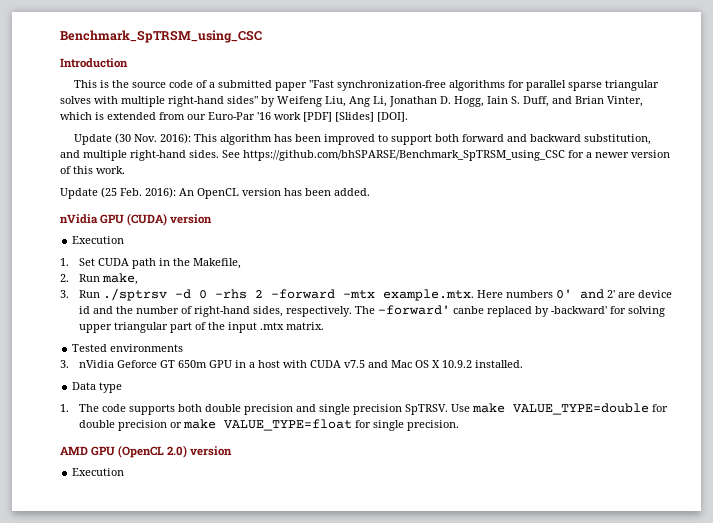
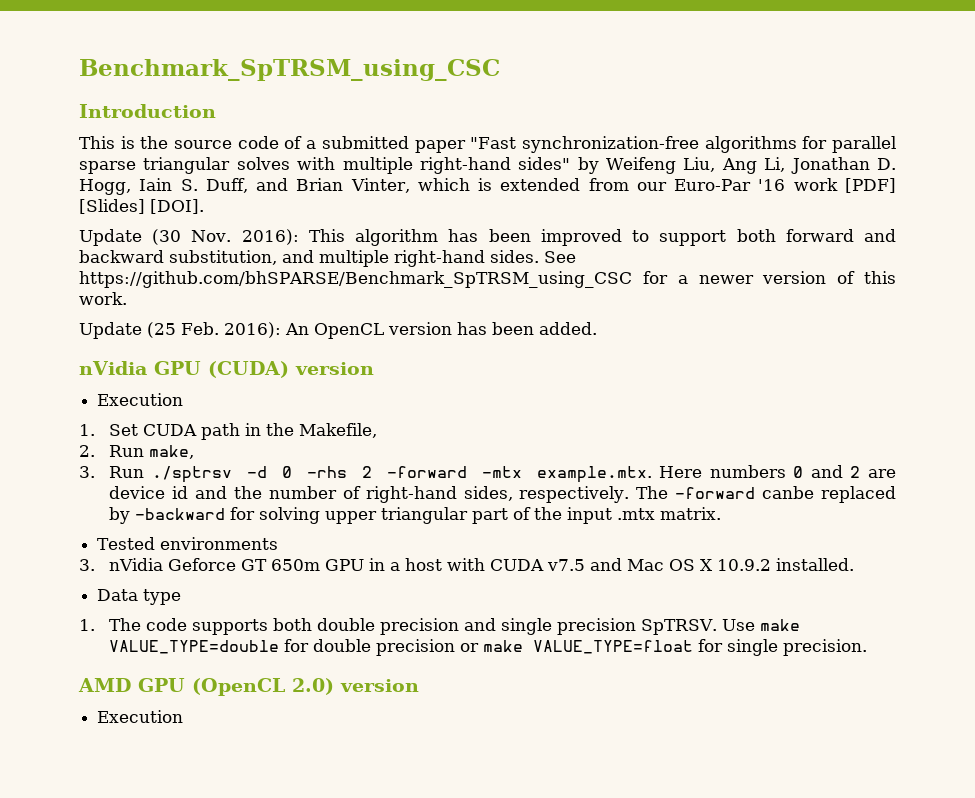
[556,289,616,299] 0' and 2' -> [793,465,861,478] 0 and 2
[378,305,451,315] -forward' -> [675,487,756,499] -forward
[551,306,608,314] -backward' -> [135,508,226,520] -backward

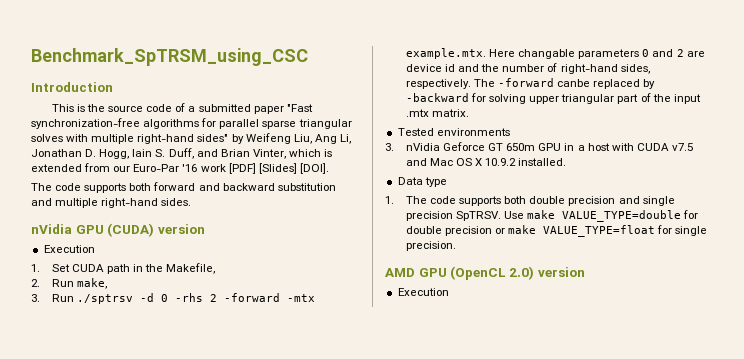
[79,229,727,246] Update (30 Nov. 2016): This algorithm has been improved to support -> [31,183,127,193] The code supports
[169,250,277,265] substitution, -> [277,183,336,191] substitution
[544,251,576,263] [79,271,896,288] [79,292,127,305] [79,322,597,339] See https://github.com/bhSPARSE/Benchmark_SpTRSM_using_CSC for a newer version of this work. // Update (25 Feb. 2016): An OpenCL version has been added. -> (192, 202) none
[709,465,786,478] numbers -> [518,49,640,59] changable parameters

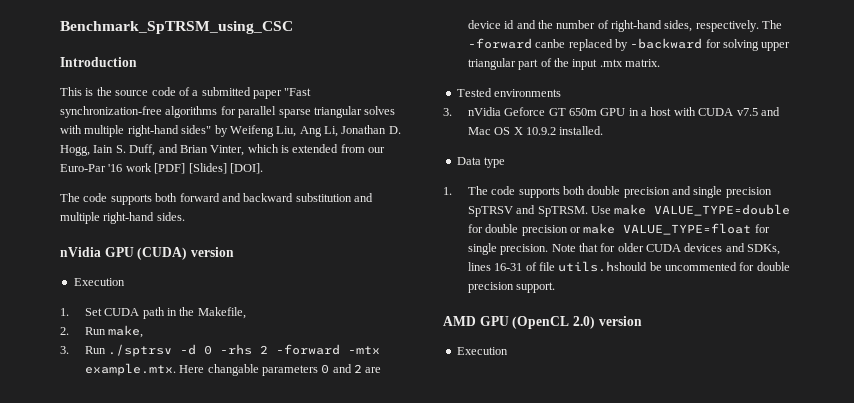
[455,211,501,221] SpTRSV. -> [467,205,588,217] SpTRSV and SpTRSM.
(456, 246) none -> [551,243,781,255] [467,261,790,272] [467,282,556,293] Note that for older CUDA devices and SDKs, lines 16-31 of file utils.hshould be uncommented for double precision support.

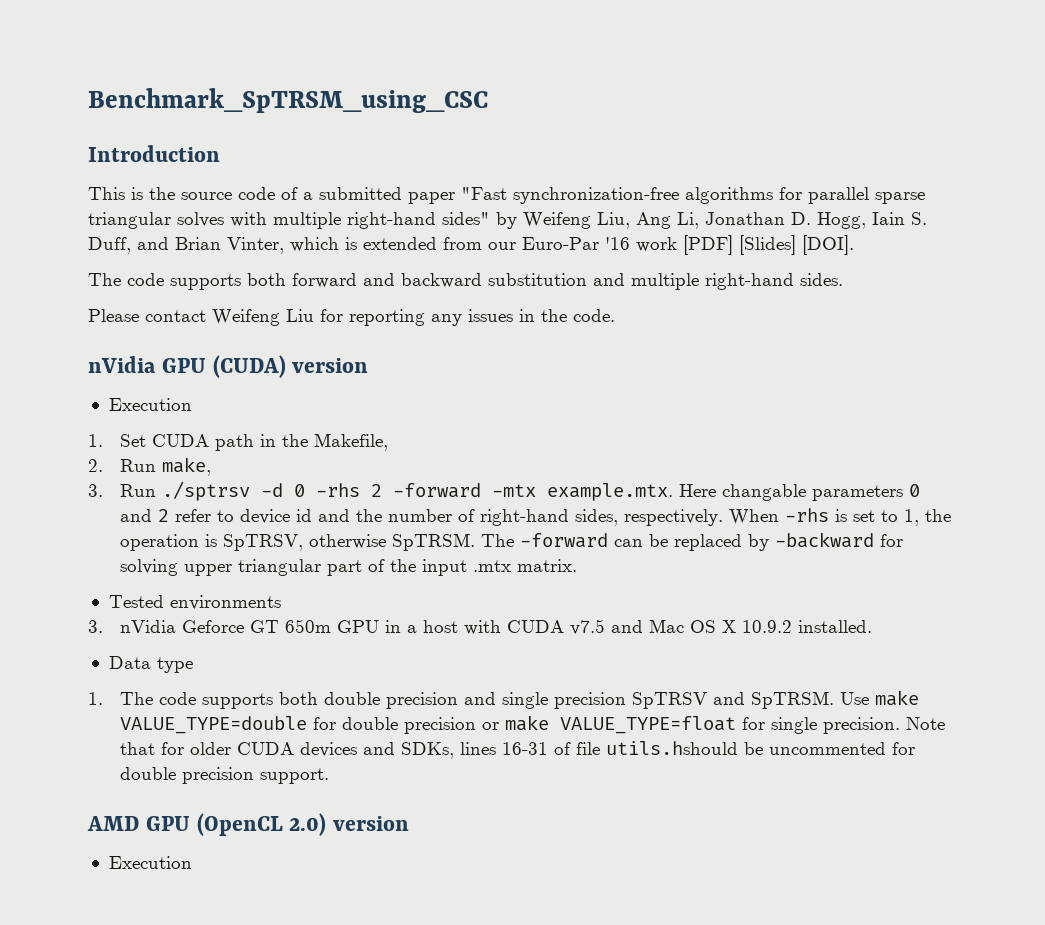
(185, 216) none -> [88,309,615,326] // Please contact Weifeng Liu for reporting any issues in the code.
[365,367,382,373] are -> [175,509,235,522] refer to
[762,20,783,29] [467,38,566,49] The -forward canbe -> [729,508,952,526] [120,533,669,551] When -rhs is set to 1, the operation is SpTRSV, otherwise SpTRSM. The -forward can be

